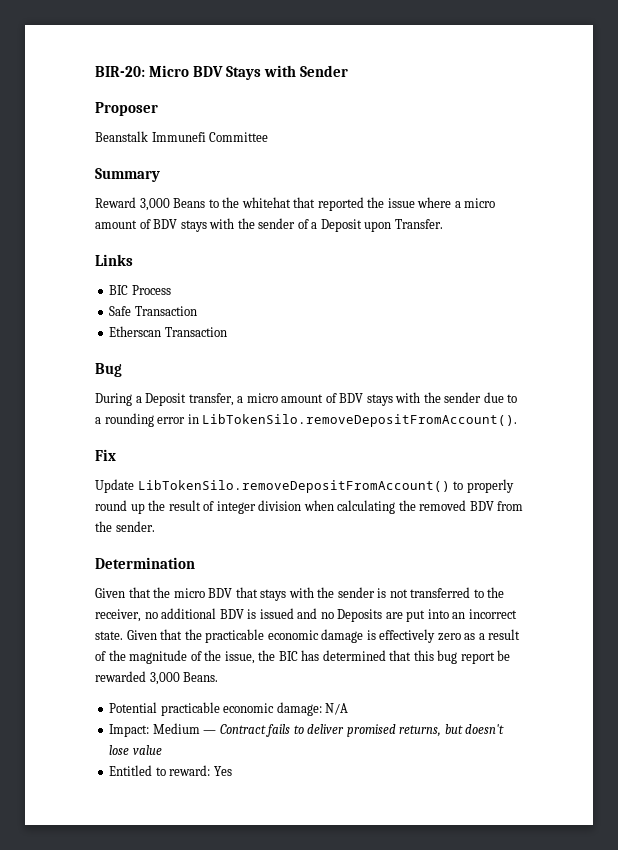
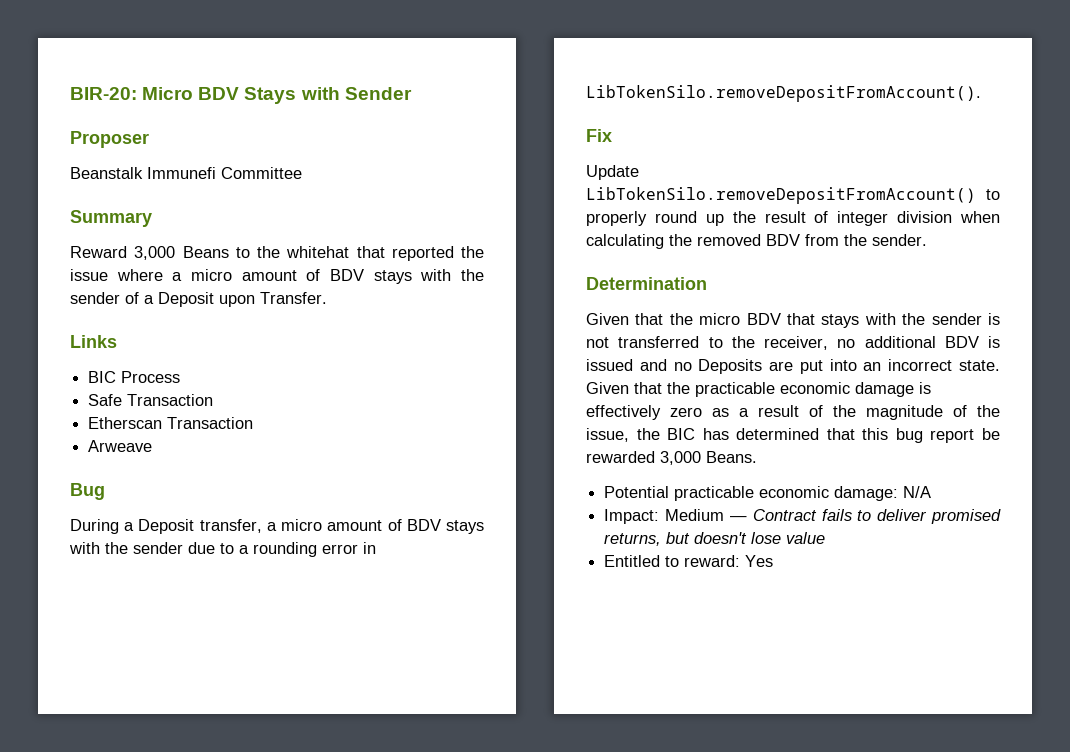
(227, 332) none -> [88,440,153,452] // Arweave

